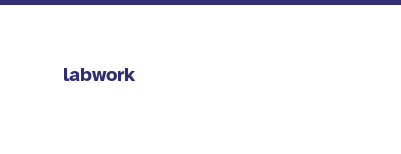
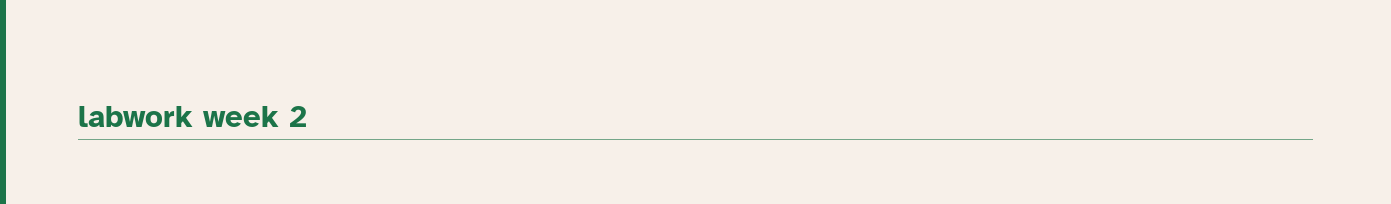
(136, 74) none -> [203,106,307,127] week 2

